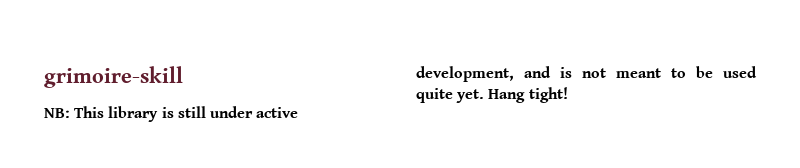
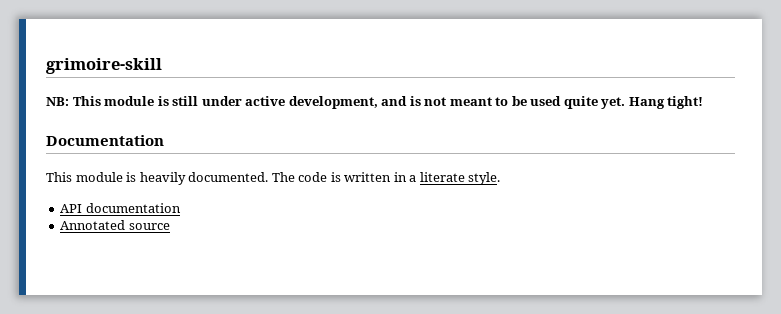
[108,106,159,122] library -> [104,96,155,106] module
(568, 95) none -> [46,135,164,146] [46,172,501,185] [60,203,181,213] [60,220,170,230] // Documentation // This module is heavily documented. The code is written in a literate style. // API documentation // Annotated source

